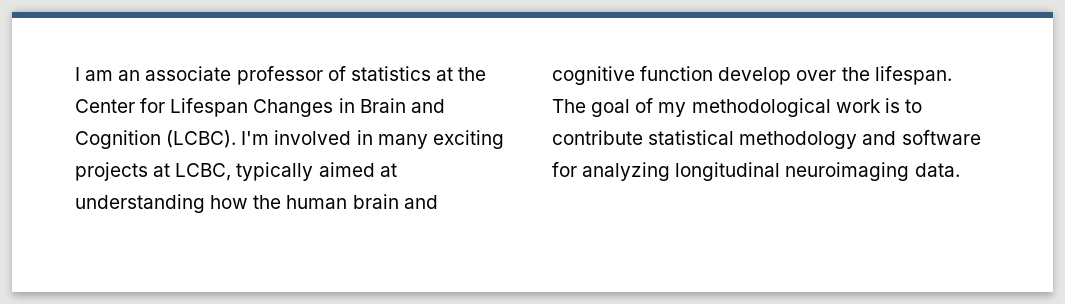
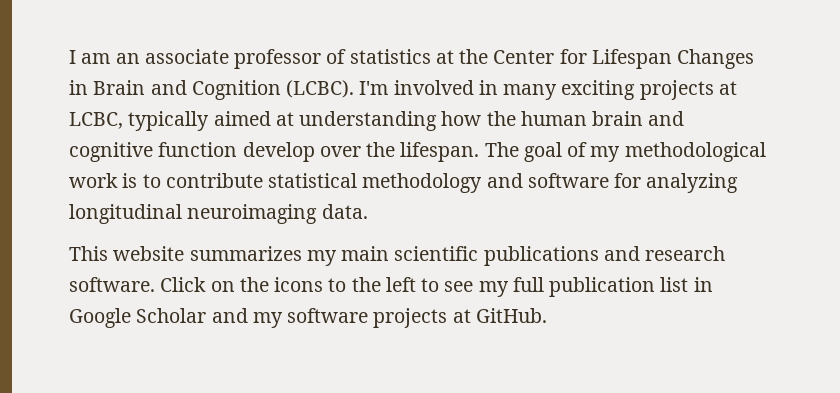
(960, 170) none -> [69,246,726,266] [69,277,713,297] [69,308,547,328] // This website summarizes my main scientific publications and research software. Click on the icons to the left to see my full publication list in Google Scholar and my software projects at GitHub.

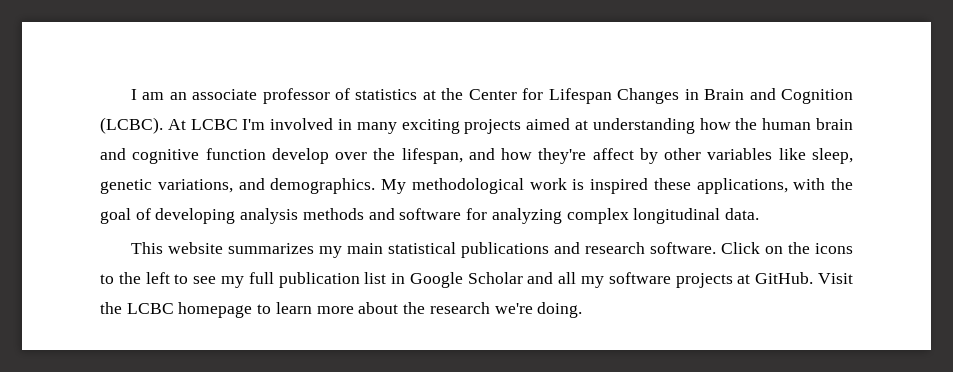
(355, 89) none -> [167,119,238,130] At LCBC
[718,81,737,95] [69,111,210,131] at LCBC, typically -> (522, 126) none
[400,142,766,162] [69,173,483,193] lifespan. The goal of my methodological work is to contribute statistical methodology -> [401,148,853,164] [100,178,853,194] [100,208,364,224] lifespan, and how they're affect by other variables like sleep, genetic variations, and demographics. My methodological work is inspired these applications, with the goal of developing analysis methods
[69,204,318,224] longitudinal neuroimaging -> [566,208,721,224] complex longitudinal
[394,246,479,261] scientific -> [387,242,456,254] statistical
(248, 315) none -> [558,272,577,284] all
(547, 315) none -> [818,273,853,284] [100,302,583,318] Visit the LCBC homepage to learn more about the research we're doing.

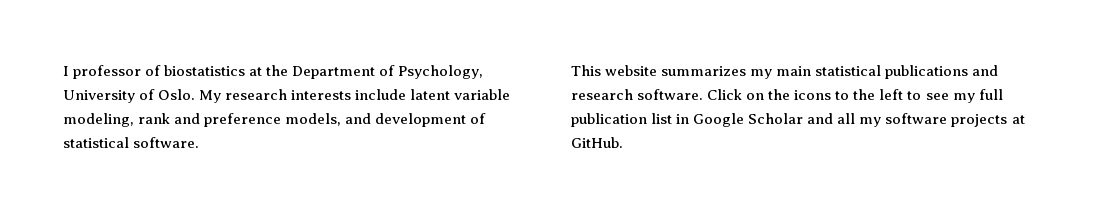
[142,89,258,100] am an associate -> (69, 71) none
[355,89,418,100] statistics -> [164,65,246,76] biostatistics
[468,88,853,104] [100,117,853,134] [100,148,853,164] [100,178,853,194] [100,208,759,224] Center for Lifespan Changes in Brain and Cognition (LCBC). At LCBC I'm involved in many exciting projects aimed at understanding how the human brain and cognitive function develop over the lifespan, and how they're affect by other variables like sleep, genetic variations, and demographics. My methodological work is inspired these applications, with the goal of developing analysis methods and software for analyzing complex longitudinal data. -> [292,65,484,79] [63,89,511,103] [63,113,487,127] [63,137,200,148] Department of Psychology, University of Oslo. My research interests include latent variable modeling, rank and preference models, and development of statistical software.
[818,273,853,284] [100,302,583,318] Visit the LCBC homepage to learn more about the research we're doing. -> (623, 142) none

